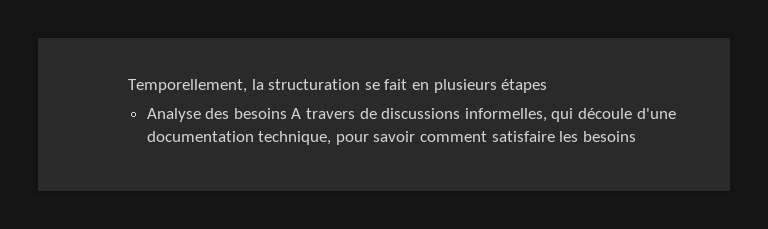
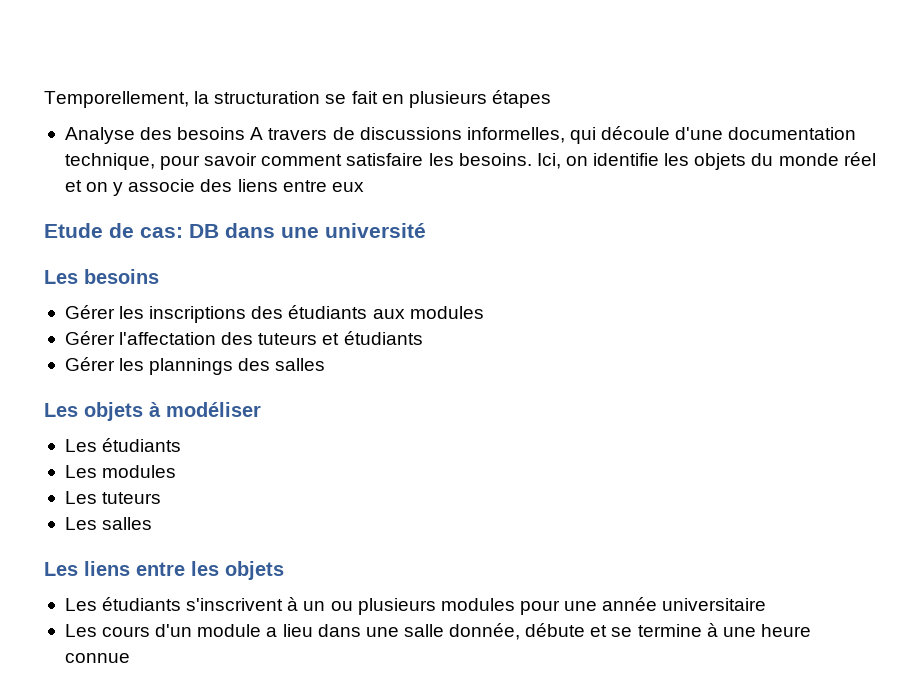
[582,131,636,142] besoins -> [458,152,876,170] [64,179,364,196] [44,223,426,238] [44,269,159,284] [64,305,484,323] [64,331,423,345] [64,357,326,375] [44,402,261,421] [64,438,182,452] [64,465,177,478] [64,491,162,504] [64,517,153,530] [44,561,284,580] [64,597,767,615] [64,623,811,640] [64,653,130,663] besoins. Ici, on identifie les objets du monde réel et on y associe des liens entre eux // Etude de cas: DB dans une université // Les besoins // Gérer les inscriptions des étudiants aux modules // Gérer l'affectation des tuteurs et étudiants // Gérer les plannings des salles // Les objets à modéliser // Les étudiants // Les modules // Les tuteurs // Les salles // Les liens entre les objets // Les étudiants s'inscrivent à un ou plusieurs modules pour une année universitaire // Les cours d'un module a lieu dans une salle donnée, débute et se termine à une heure connue

